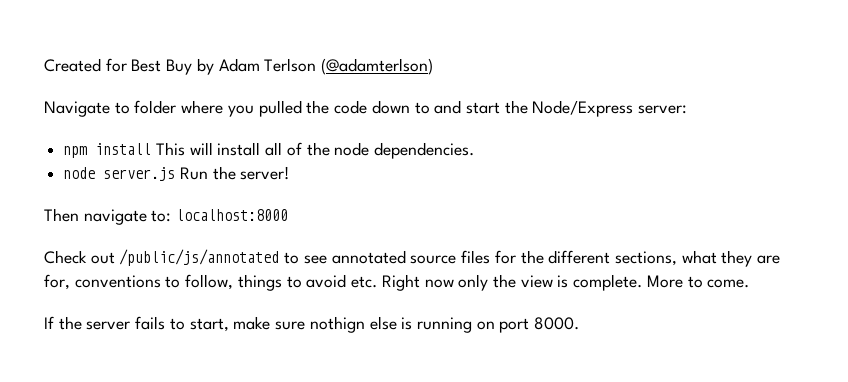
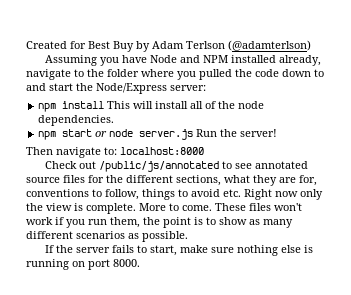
[44,101,130,117] Navigate to -> [45,55,322,66] [26,69,104,80] Assuming you have Node and NPM installed already, navigate to the
(475, 150) none -> [38,129,108,140] npm start or
(750, 283) none -> [215,203,302,211] [26,217,293,228] [26,231,188,242] These files won't work if you run them, the point is to show as many different scenarios as possible.
[309,316,365,333] nothign -> [237,245,279,256] nothing

